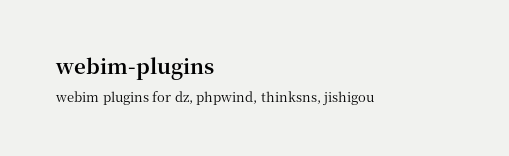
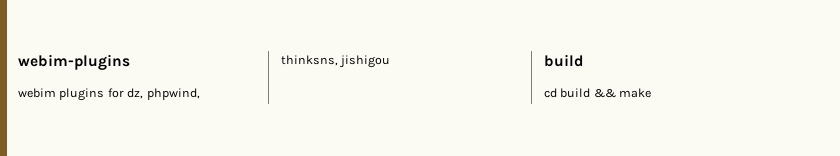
(375, 98) none -> [544,54,584,67] [544,88,652,98] // build // cd build && make

